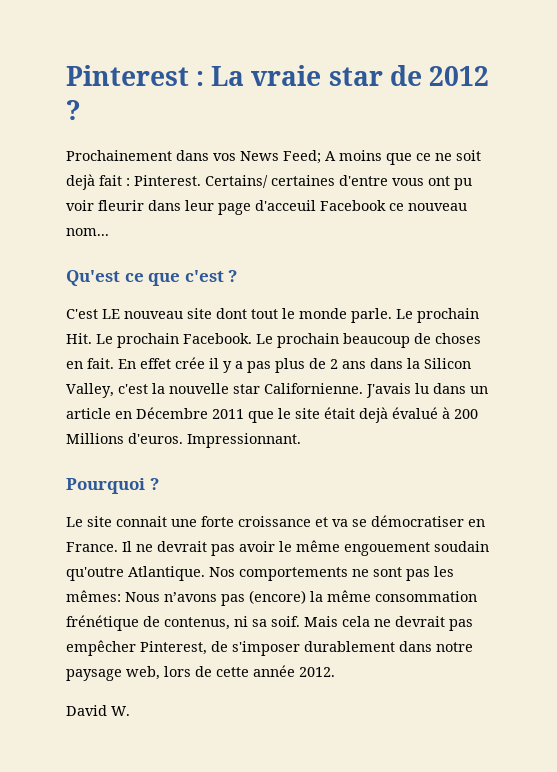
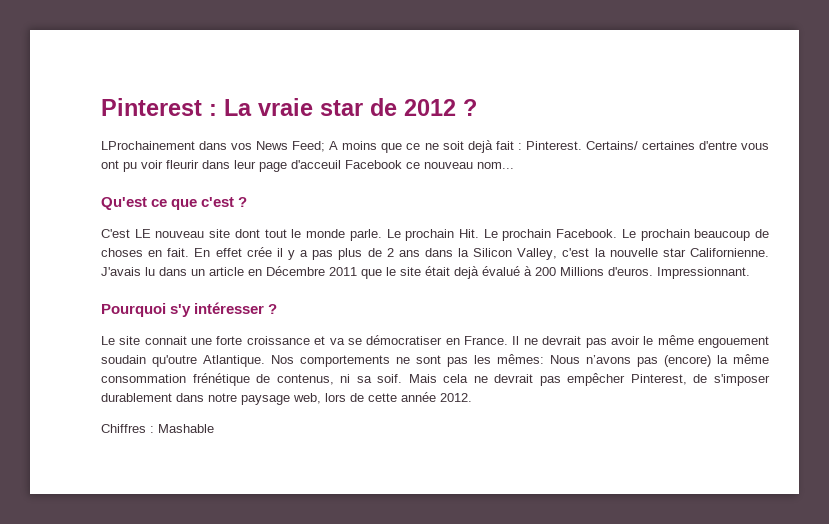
[66,150,172,161] Prochainement -> [101,141,195,150] LProchainement
(145, 486) none -> [170,302,265,317] s'y intéresser
[66,705,130,716] David W. -> [101,424,214,433] Chiffres : Mashable

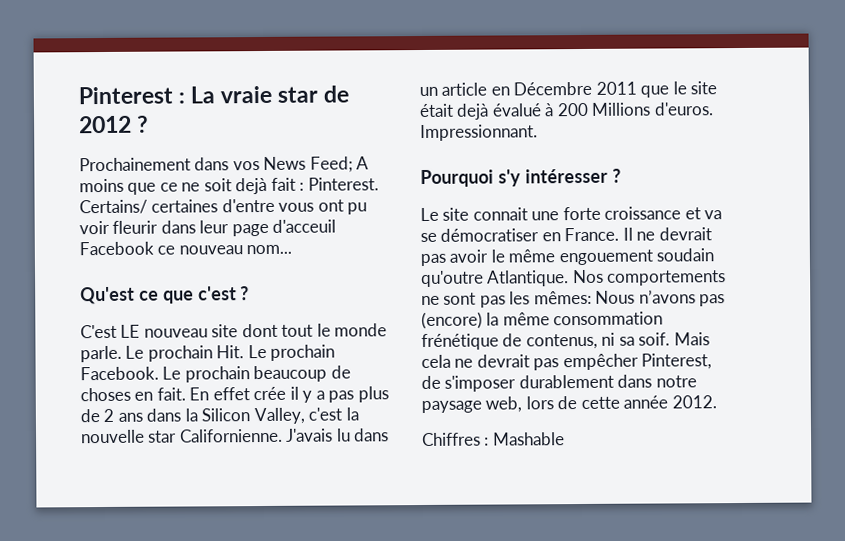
[101,141,195,150] LProchainement -> [79,157,191,172] Prochainement

